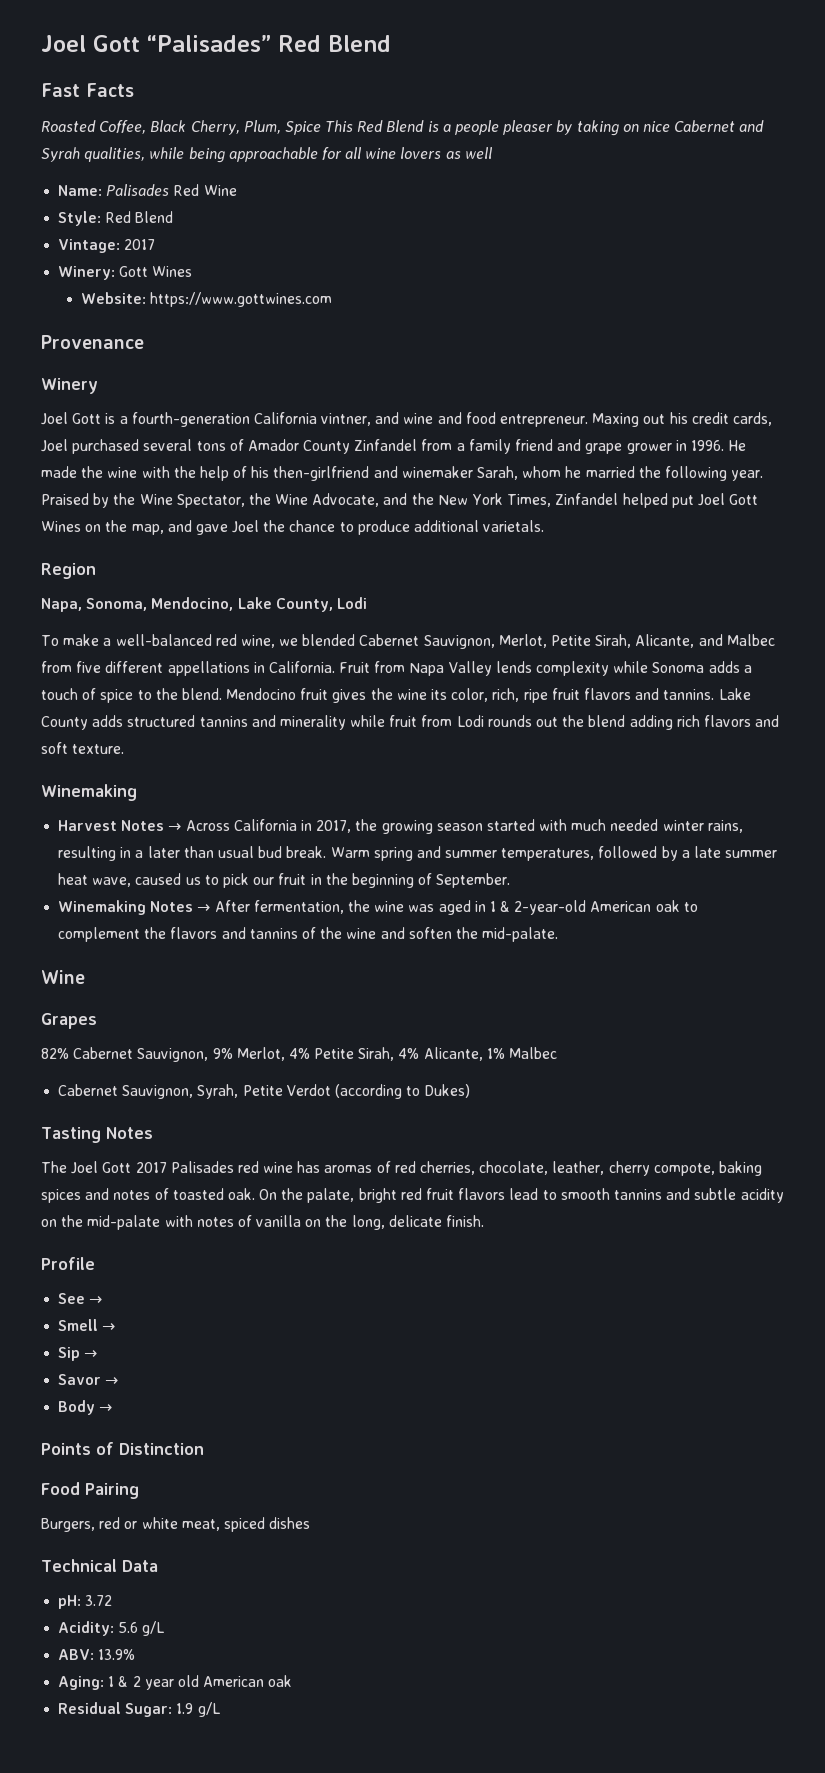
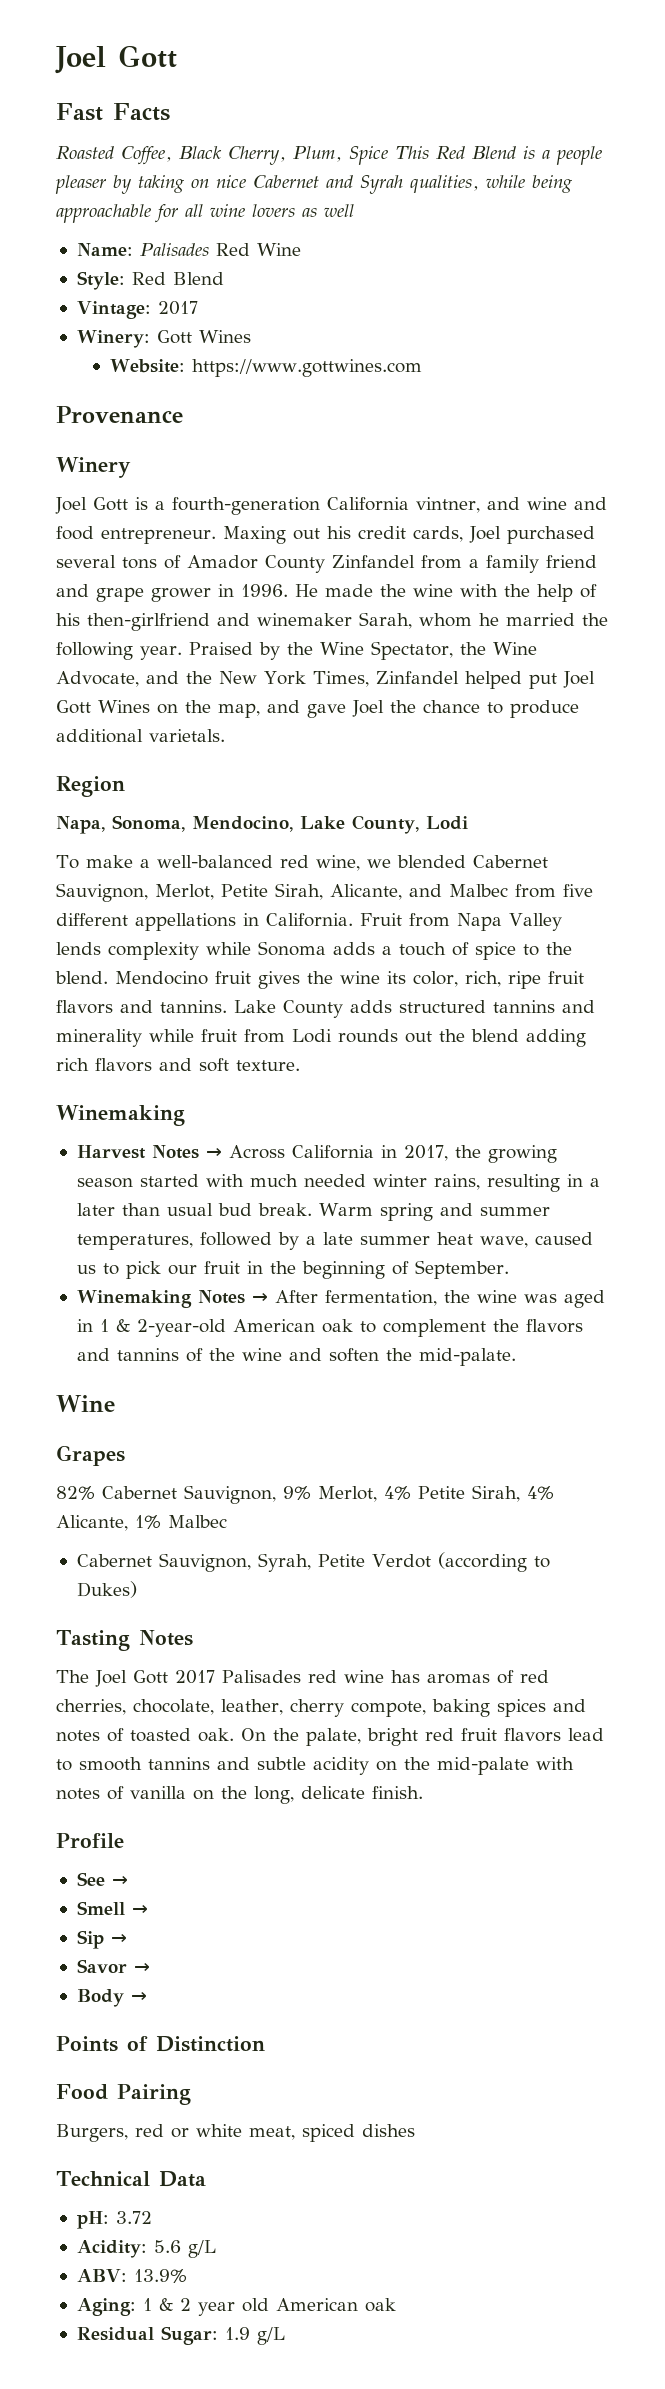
[41,35,391,52] Joel Gott “Palisades” Red Blend -> [55,45,177,74] Joel Gott

